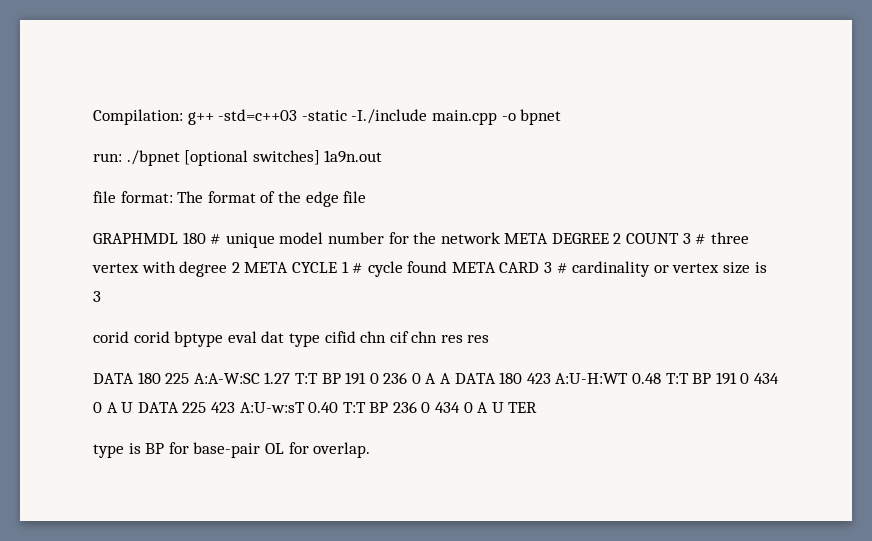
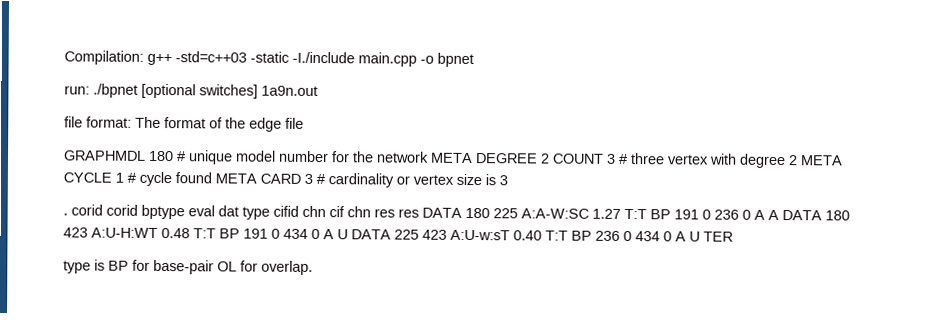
(101, 296) none -> [63,213,68,216] .
(490, 339) // -> (419, 213) none

